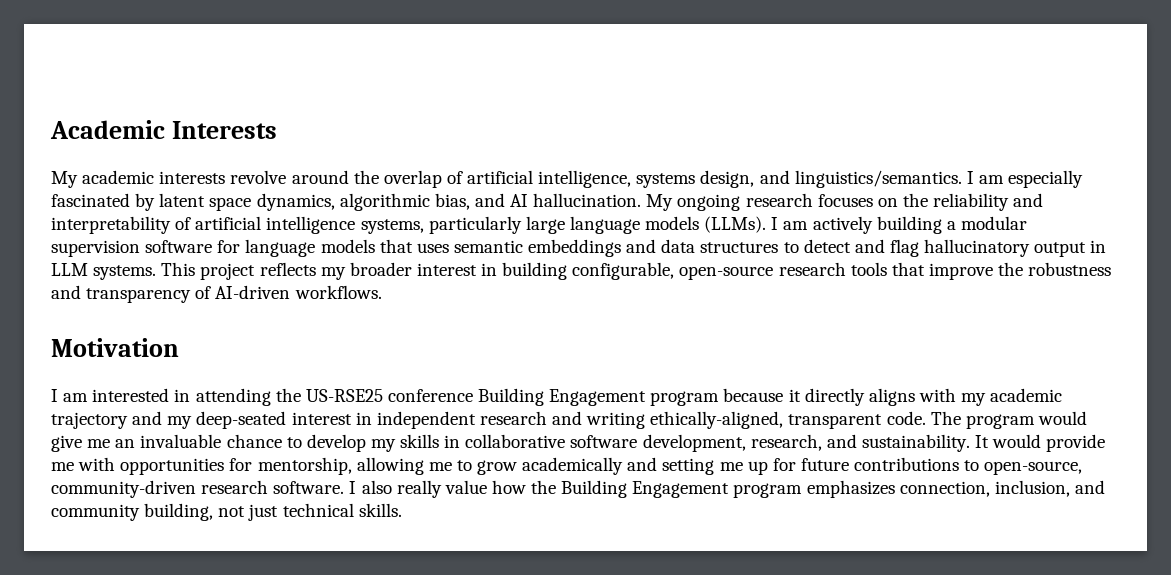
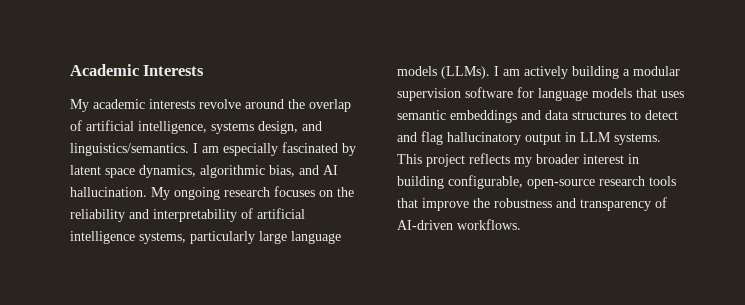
[51,338,179,357] [51,388,1063,406] [51,411,1087,429] [51,434,1106,452] [51,457,1083,475] [51,480,1105,498] [51,503,402,521] // Motivation // I am interested in attending the US-RSE25 conference Building Engagement program because it directly aligns with my academic trajectory and my deep-seated interest in independent research and writing ethically-aligned, transparent code. The program would give me an invaluable chance to develop my skills in collaborative software development, research, and sustainability. It would provide me with opportunities for mentorship, allowing me to grow academically and setting me up for future contributions to open-source, community-driven research software. I also really value how the Building Engagement program emphasizes connection, inclusion, and community building, not just technical skills. -> (521, 224) none

